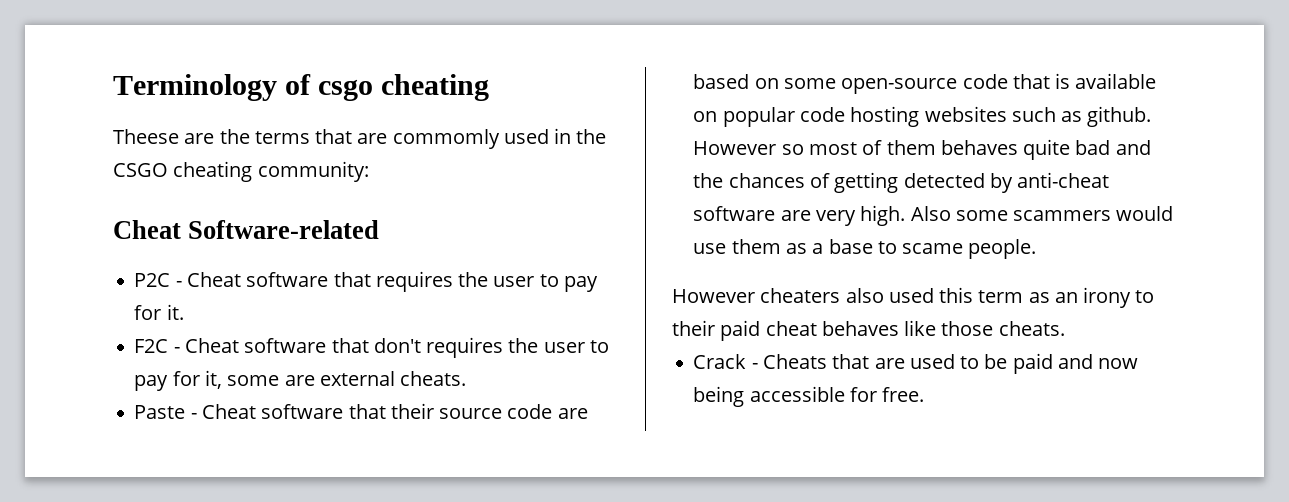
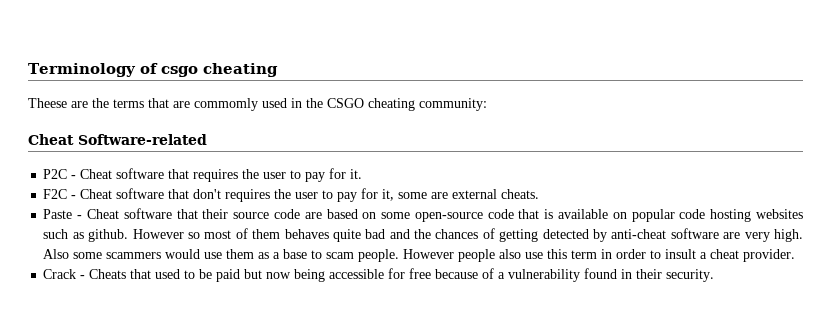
[902,243,964,254] scame -> [326,252,355,259] scam
[672,287,1155,308] [672,320,1065,341] // However cheaters also used this term as an irony to their paid cheat behaves like those cheats. -> [403,249,796,262] However people also use this term in order to insult a cheat provider.
[874,358,905,369] are -> (152, 274) none
[1057,354,1093,369] and -> [244,269,263,279] but
[882,387,925,402] free. -> [409,268,715,282] free because of a vulnerability found in their security.

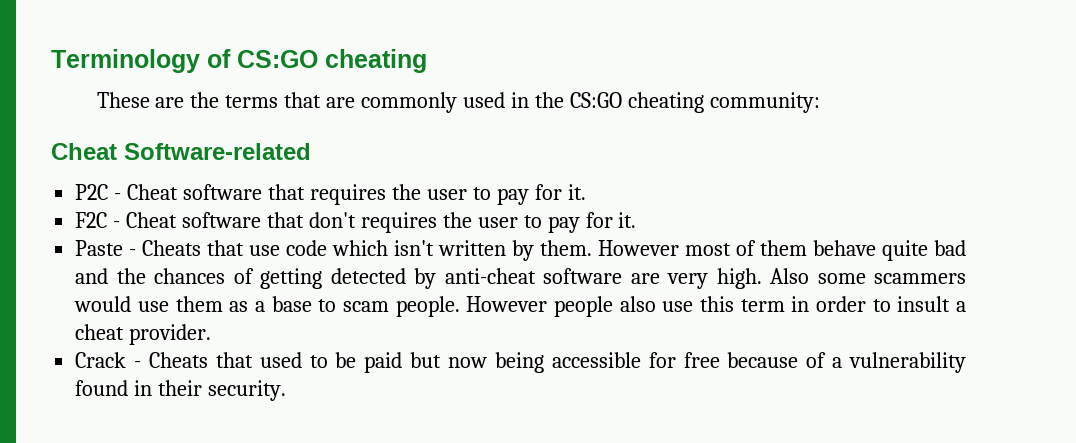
[160,66,198,77] csgo -> [237,50,318,68] CS:GO
[28,98,67,108] Theese -> [96,92,150,108] These
[194,98,258,111] commomly -> [361,92,458,113] commonly
[327,98,364,108] CSGO -> [569,92,622,108] CS:GO
[382,189,540,201] [43,208,803,222] [43,229,200,242] it, some are external cheats. // Paste - Cheat software that their source code are based on some open-source code that is available on popular code hosting websites such as github. However so -> [618,212,637,228] [75,240,680,261] it. // Paste - Cheats that use code which isn't written by them. However
[284,229,329,239] behaves -> [813,240,877,256] behave

